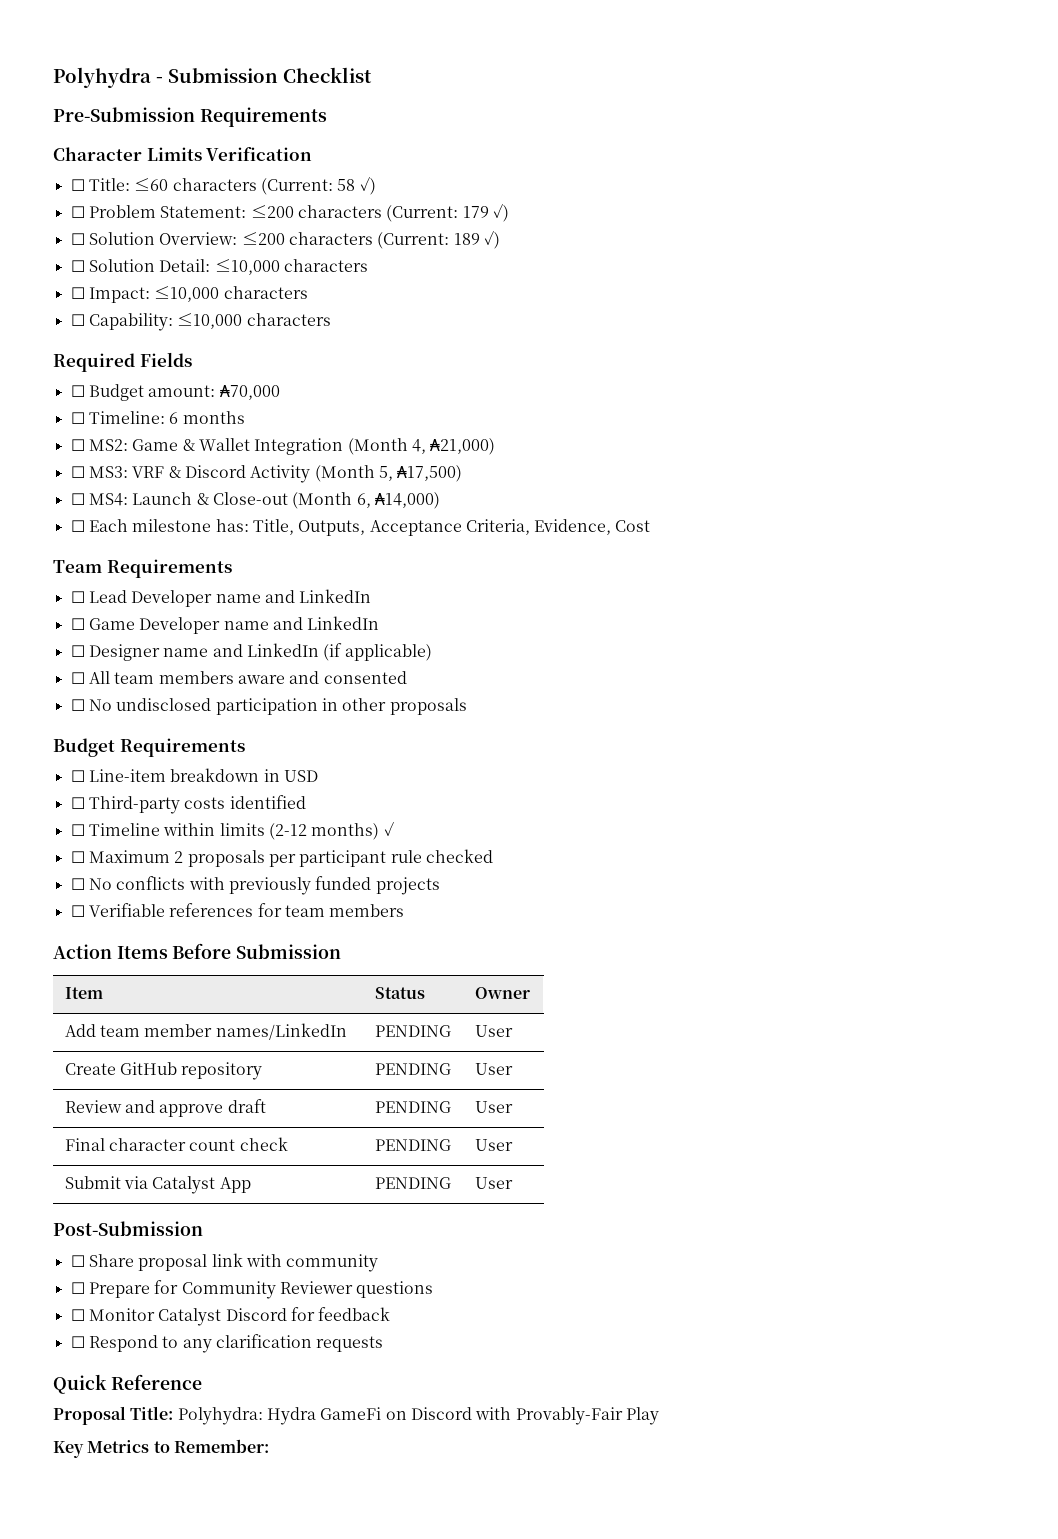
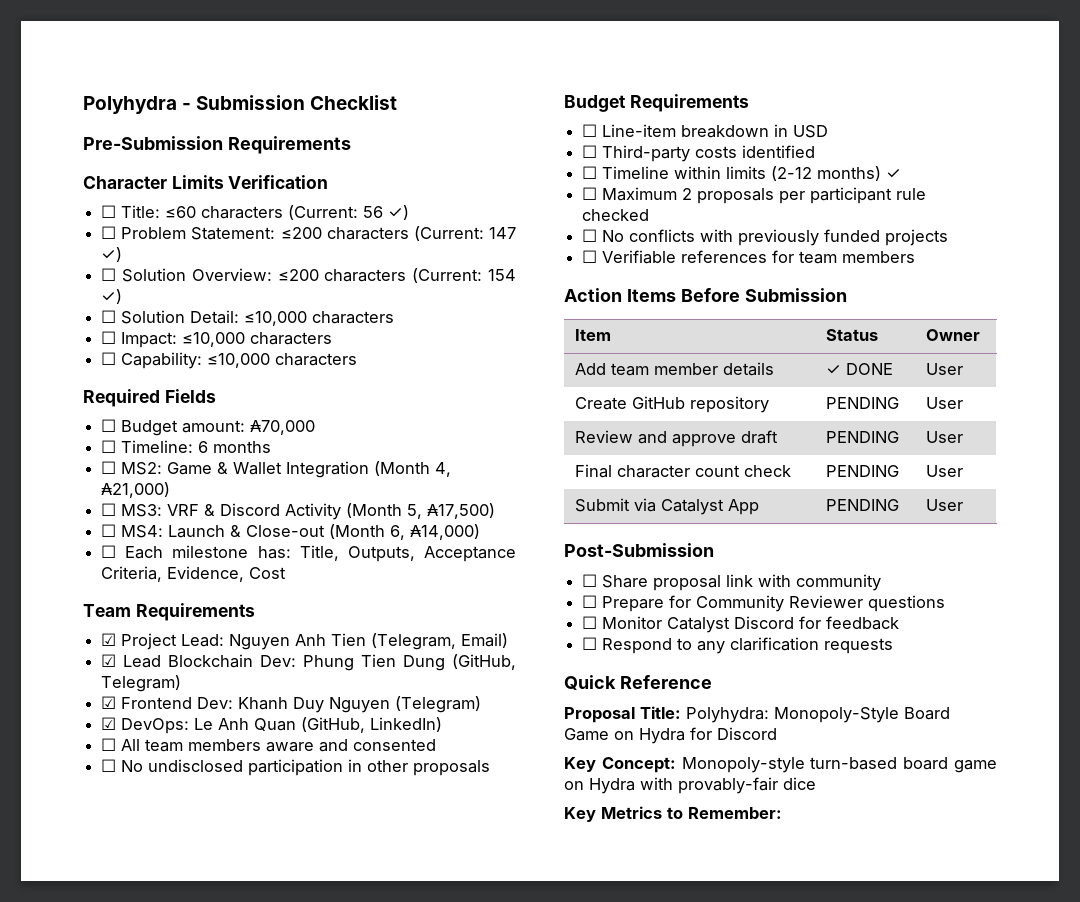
[337,179,356,191] 58 -> [363,206,384,218] 56
[462,206,489,218] 179 -> [489,227,516,239] 147
[453,233,480,245] 189 -> [488,269,516,281] 154
[70,589,372,607] [70,616,380,634] [70,643,432,661] ☐ Lead Developer name and LinkedIn // ☐ Game Developer name and LinkedIn // ☐ Designer name and LinkedIn (if applicable) -> [101,633,509,650] [101,654,516,671] [101,675,182,692] [101,696,482,713] [101,717,443,734] ☑ Project Lead: Nguyen Anh Tien (Telegram, Email) // ☑ Lead Blockchain Dev: Phung Tien Dung (GitHub, Telegram) // ☑ Frontend Dev: Khanh Duy Nguyen (Telegram) // ☑ DevOps: Le Anh Quan (GitHub, LinkedIn)
[215,1023,347,1040] [374,1025,451,1037] names/LinkedIn | PENDING -> [723,362,775,376] [826,363,894,375] details | ✓ DONE
[266,1407,659,1425] Hydra GameFi on Discord with Provably-Fair Play -> [774,707,950,723] [564,727,777,744] [564,757,997,773] [564,777,816,794] Monopoly-Style Board Game on Hydra for Discord // Key Concept: Monopoly-style turn-based board game on Hydra with provably-fair dice

